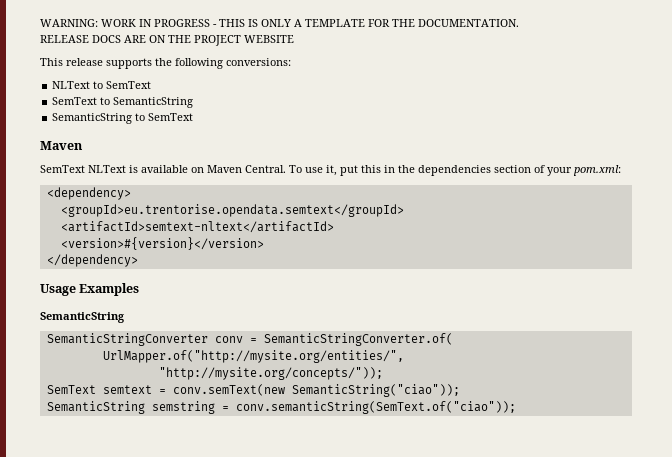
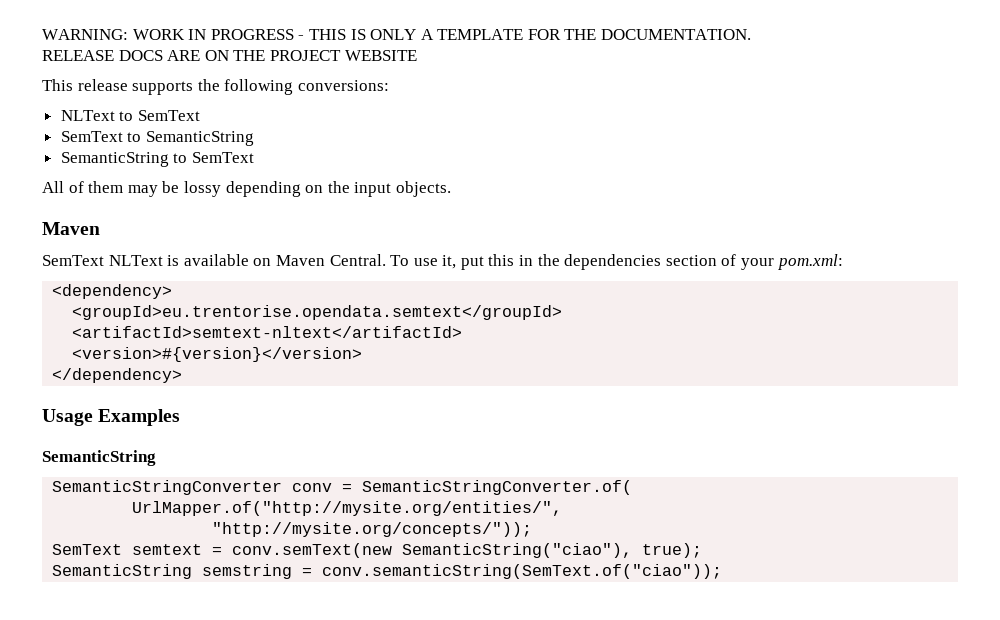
(194, 117) none -> [42,181,451,197] // All of them may be lossy depending on the input objects.
[291,384,460,397] SemanticString("ciao")); -> [402,543,703,558] SemanticString("ciao"), true);

